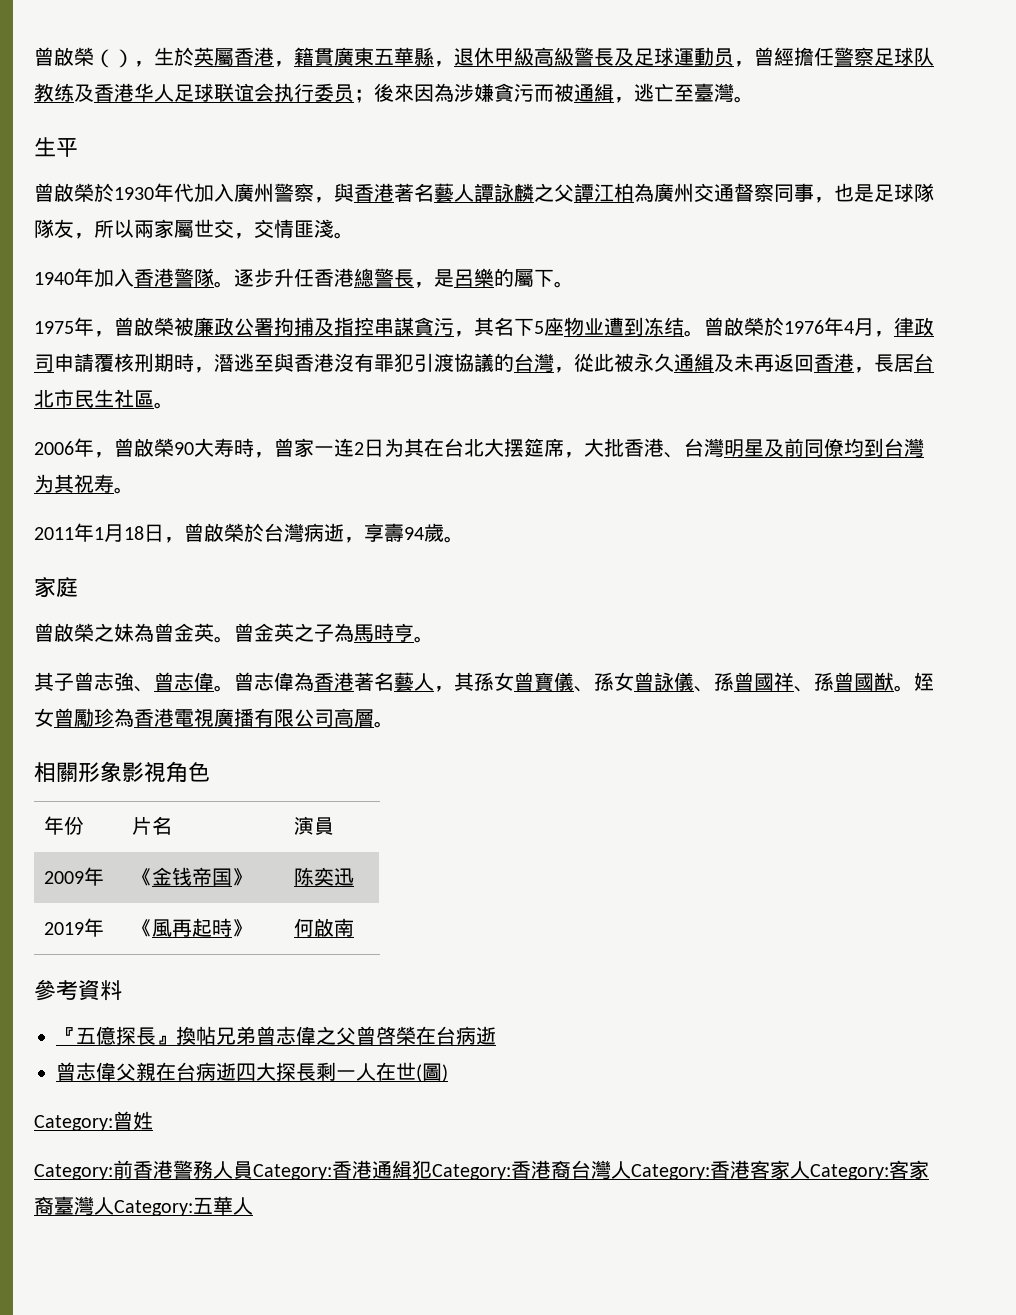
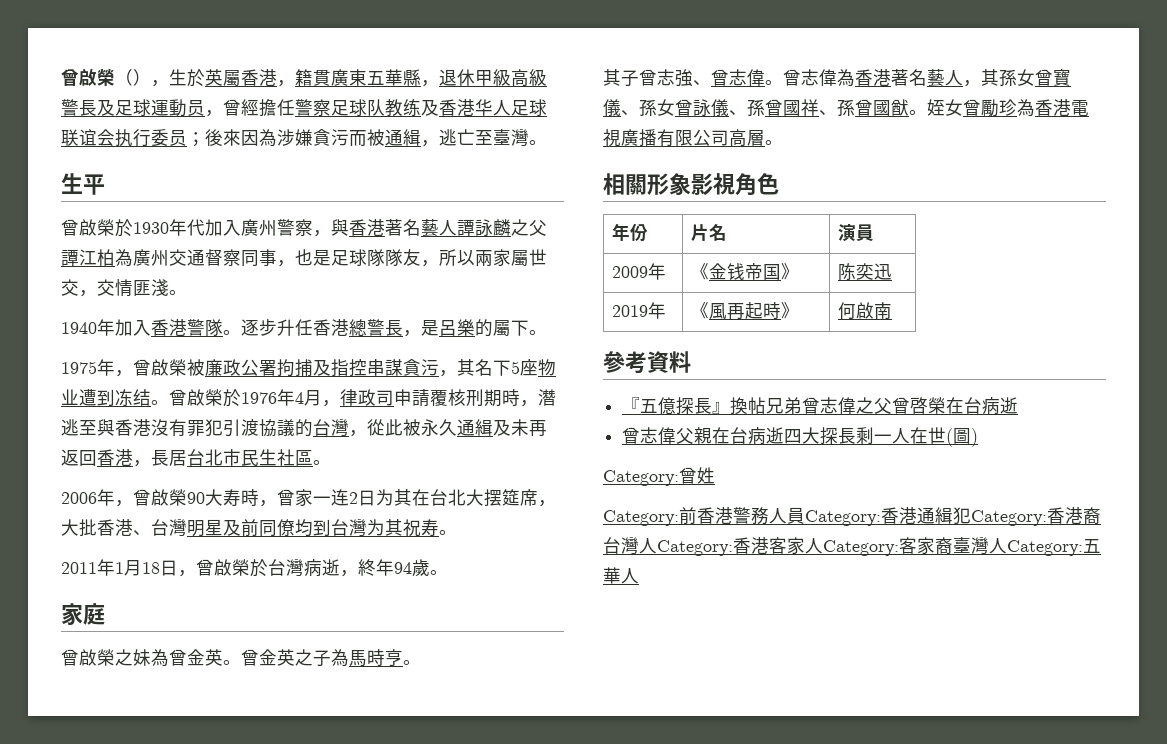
[364,523,404,542] 享壽 -> [358,559,394,576] 終年

